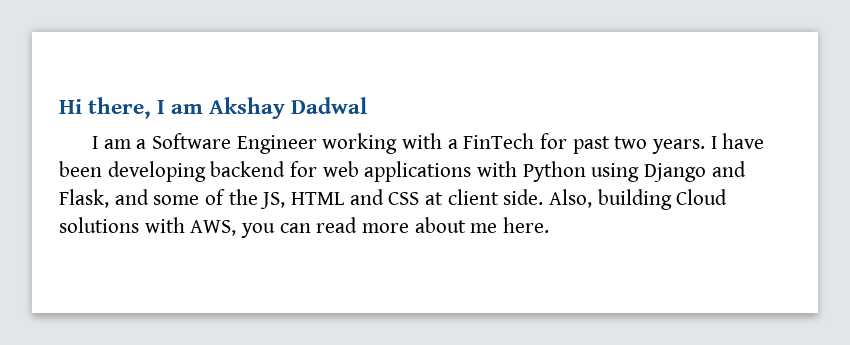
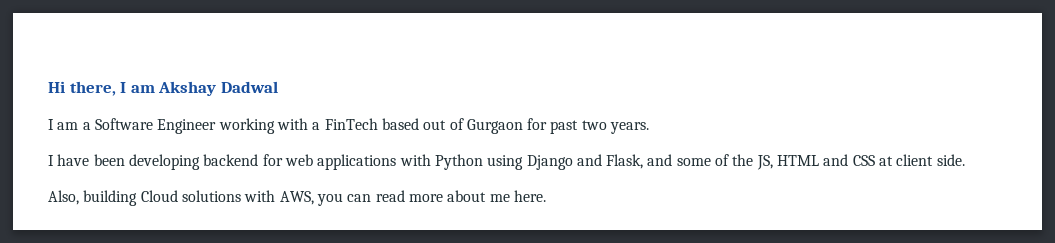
(535, 141) none -> [381,118,523,134] based out of Gurgaon
(706, 146) none -> (650, 128) //
(544, 197) none -> (965, 160) //

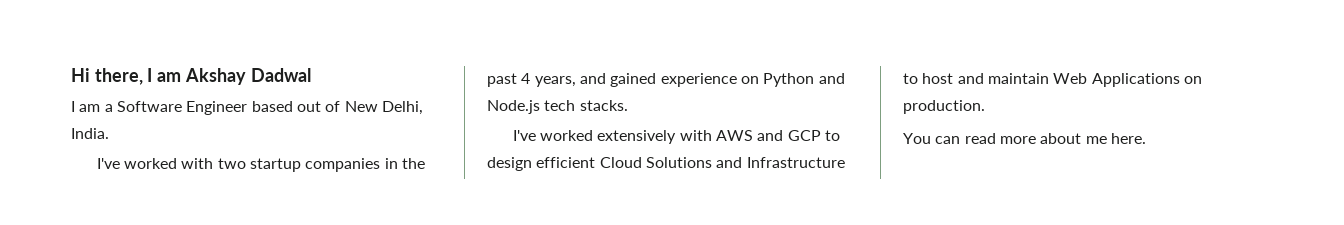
[218,118,650,134] [48,154,965,170] [48,190,343,206] working with a FinTech based out of Gurgaon for past two years. // I have been developing backend for web applications with Python using Django and Flask, and some of the JS, HTML and CSS at client side. // Also, building Cloud solutions with AWS, you -> [251,101,423,115] [71,128,109,139] [96,158,425,172] [487,73,845,87] [487,100,628,114] [512,130,840,144] [487,157,845,171] [903,73,1202,87] [903,100,985,114] [903,133,931,144] based out of New Delhi, India. // I've worked with two startup companies in the past 4 years, and gained experience on Python and Node.js tech stacks. // I've worked extensively with AWS and GCP to design efficient Cloud Solutions and Infrastructure to host and maintain Web Applications on production. // You

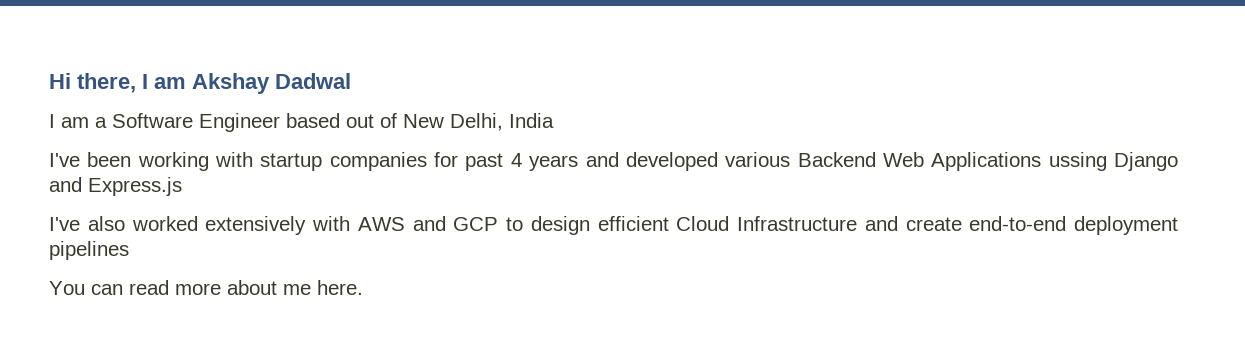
[71,128,109,139] [96,158,425,172] [487,73,845,87] [487,100,628,114] [512,130,536,141] India. // I've worked with two startup companies in the past 4 years, and gained experience on Python and Node.js tech stacks. // I've -> [509,113,554,128] [49,152,1179,171] [49,177,182,196] [49,216,125,231] India // I've been working with startup companies for past 4 years and developed various Backend Web Applications ussing Django and Express.js // I've also
[645,157,845,168] [903,73,1202,87] [903,100,985,114] Solutions and Infrastructure to host and maintain Web Applications on production. -> [737,216,1178,235] [49,241,129,260] Infrastructure and create end-to-end deployment pipelines

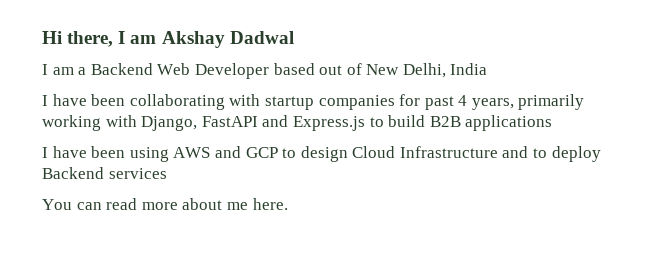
[112,113,280,132] Software Engineer -> [90,63,269,79] Backend Web Developer
[49,152,209,171] I've been working -> [42,94,225,110] I have been collaborating
[529,152,1179,171] [49,177,182,196] [49,216,350,235] years and developed various Backend Web Applications ussing Django and Express.js // I've also worked extensively with -> [471,94,585,110] [42,115,553,131] [42,146,169,162] years, primarily working with Django, FastAPI and Express.js to build B2B applications // I have been using
[597,216,669,231] efficient -> (348, 154) none
[905,216,1178,235] [49,241,129,260] create end-to-end deployment pipelines -> [533,146,601,162] [42,167,167,179] to deploy Backend services

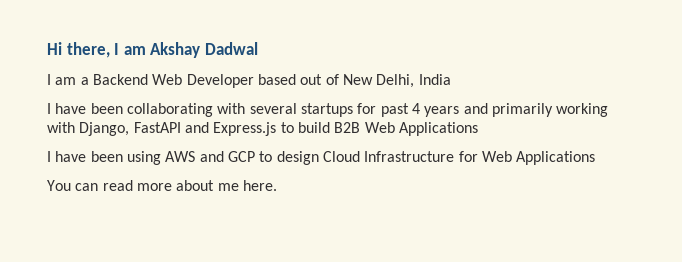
[264,95,395,110] startup companies -> [249,103,353,117] several startups
[471,98,514,110] years, -> [424,103,488,117] years and
[465,115,553,131] applications -> [364,122,478,136] Web Applications
[502,146,601,162] [42,167,167,179] and to deploy Backend services -> [458,151,596,165] for Web Applications

